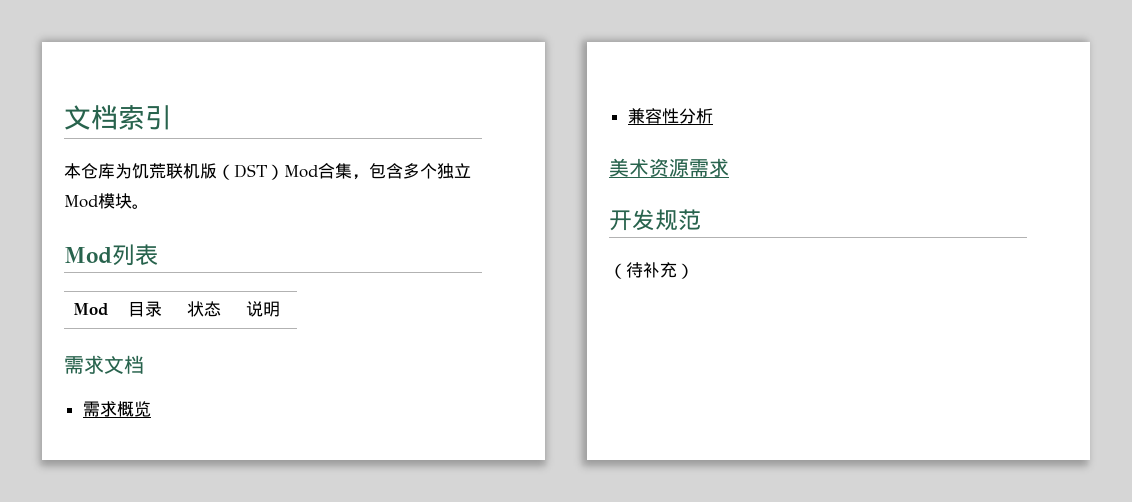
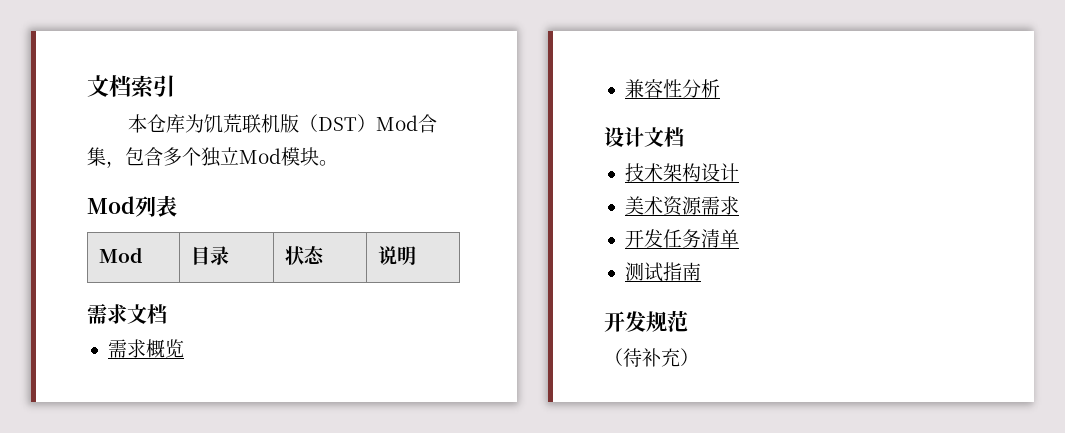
[609,158,729,178] 美术资源需求 -> [604,127,684,147] [624,163,739,182] [624,196,739,216] [624,229,739,248] [624,262,701,282] 设计文档 // 技术架构设计 // 美术资源需求 // 开发任务清单 // 测试指南

